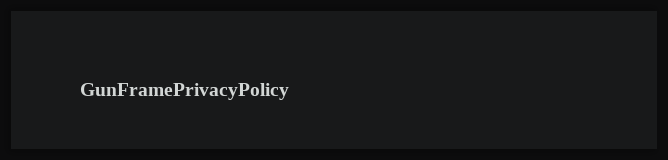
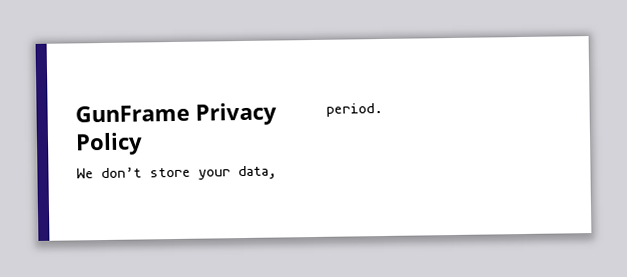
[80,83,289,100] GunFramePrivacyPolicy -> [75,102,277,126] [75,132,143,156] [76,165,277,180] [326,103,383,117] GunFrame Privacy Policy // We don’t store your data, period.

